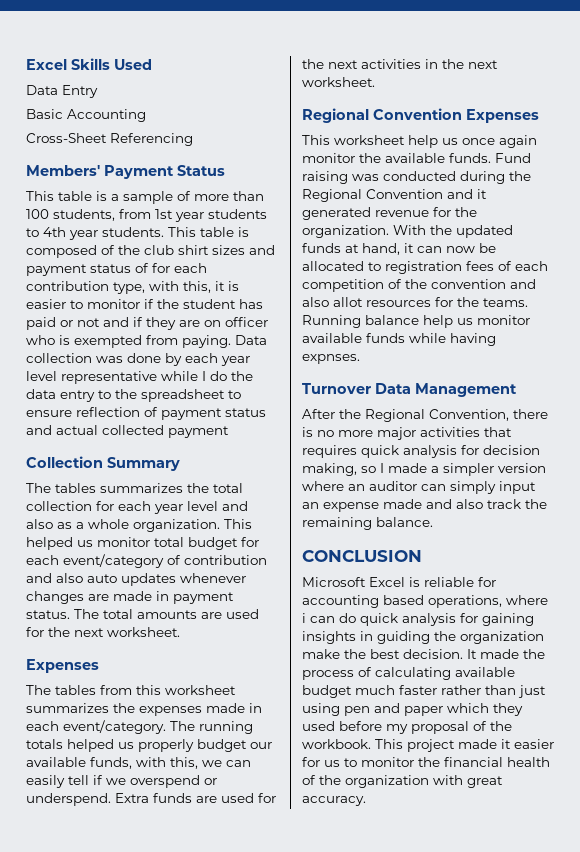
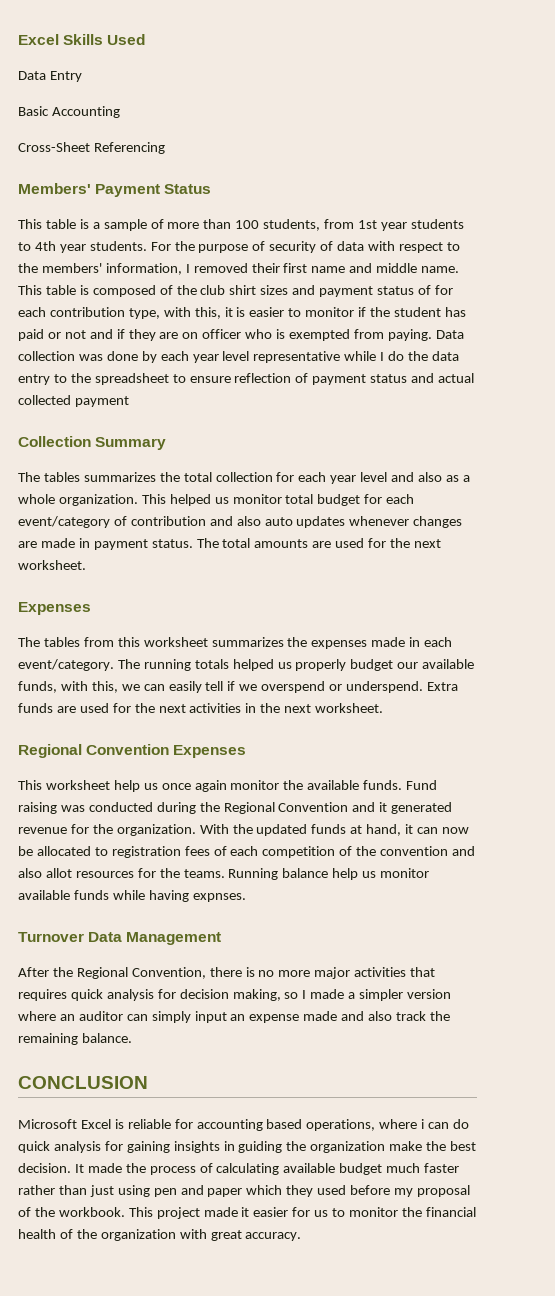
(164, 232) none -> [150,241,460,253] [18,263,460,275] For the purpose of security of data with respect to the members' information, I removed their first name and middle name.

